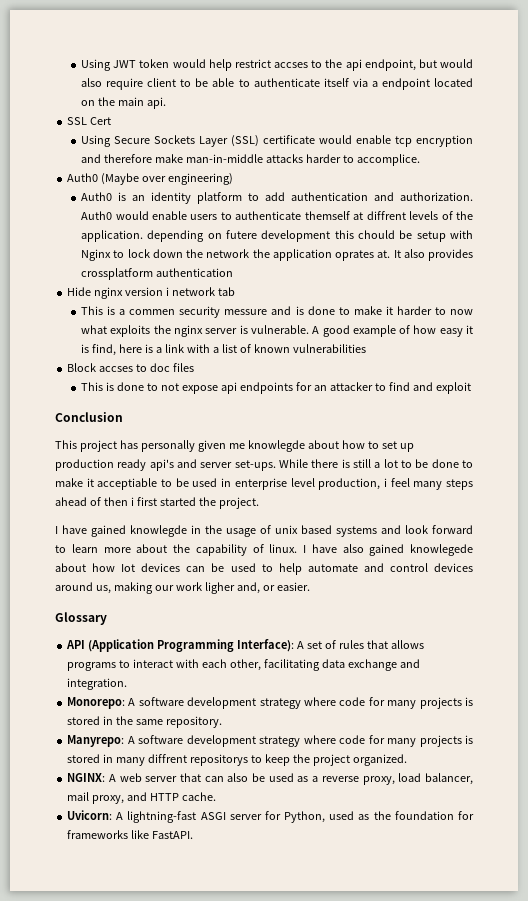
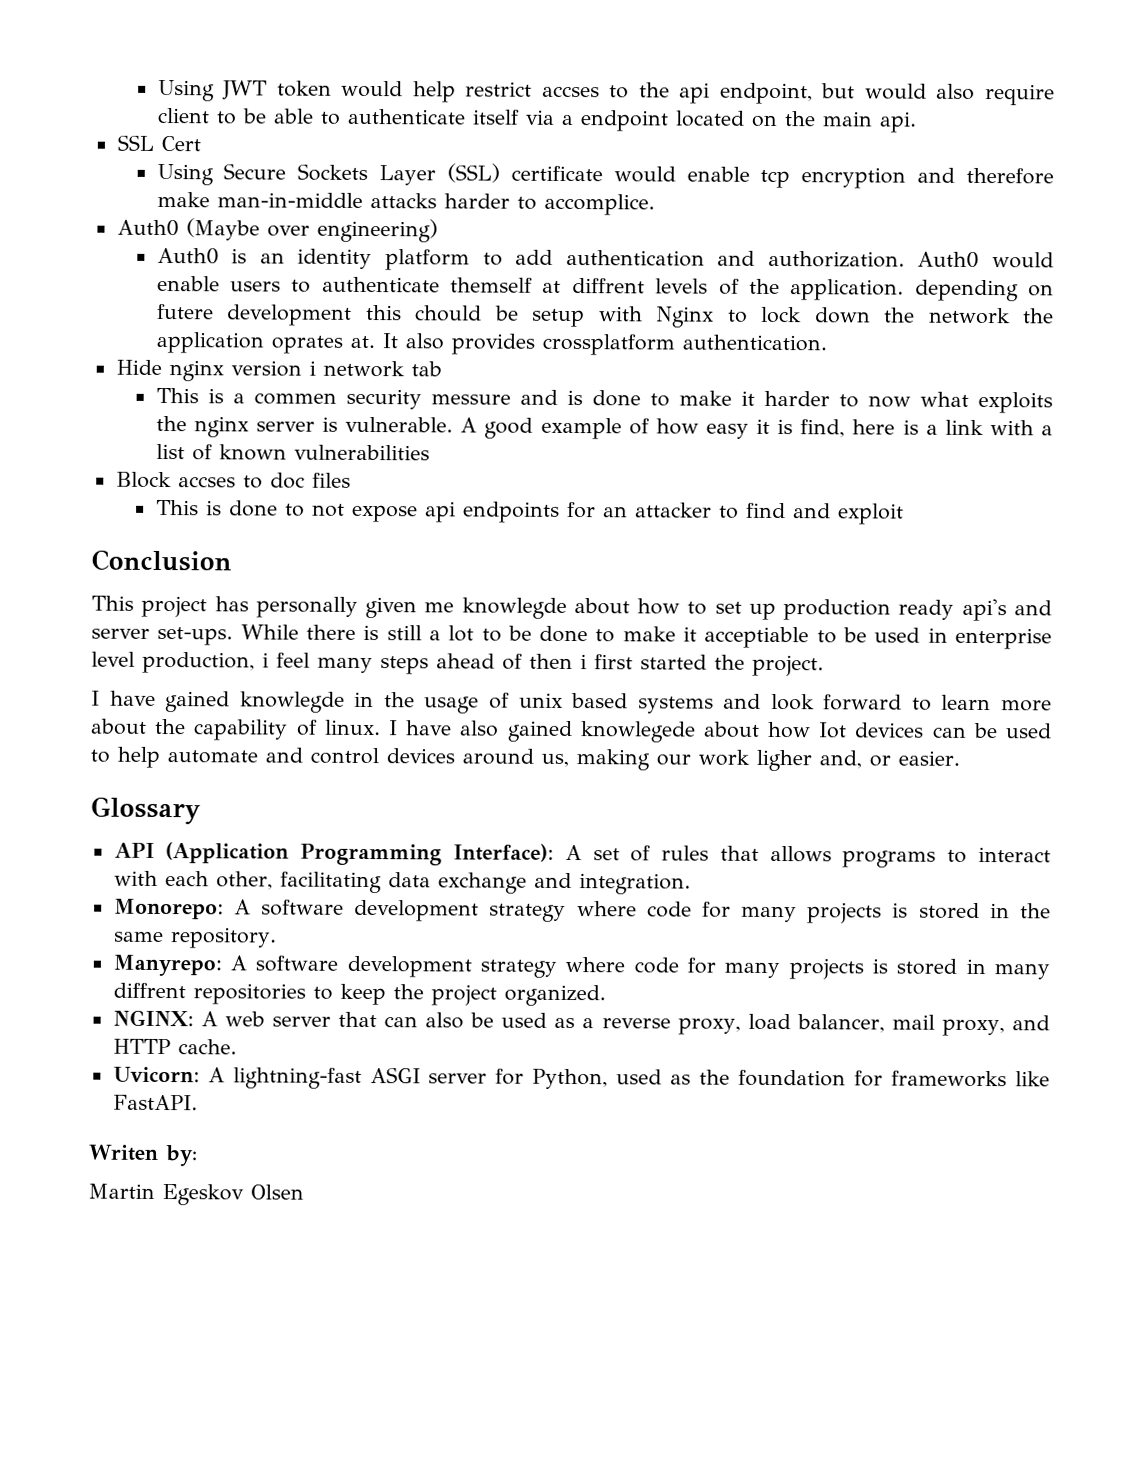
[156,268,234,277] authentication -> [681,334,827,352] authentication.
[189,754,248,766] repositorys -> [192,983,306,1005] repositories
(194, 835) none -> [88,1144,198,1167] [88,1183,304,1206] // Writen by: // Martin Egeskov Olsen

